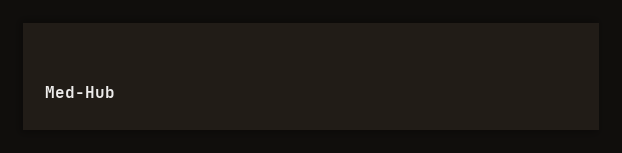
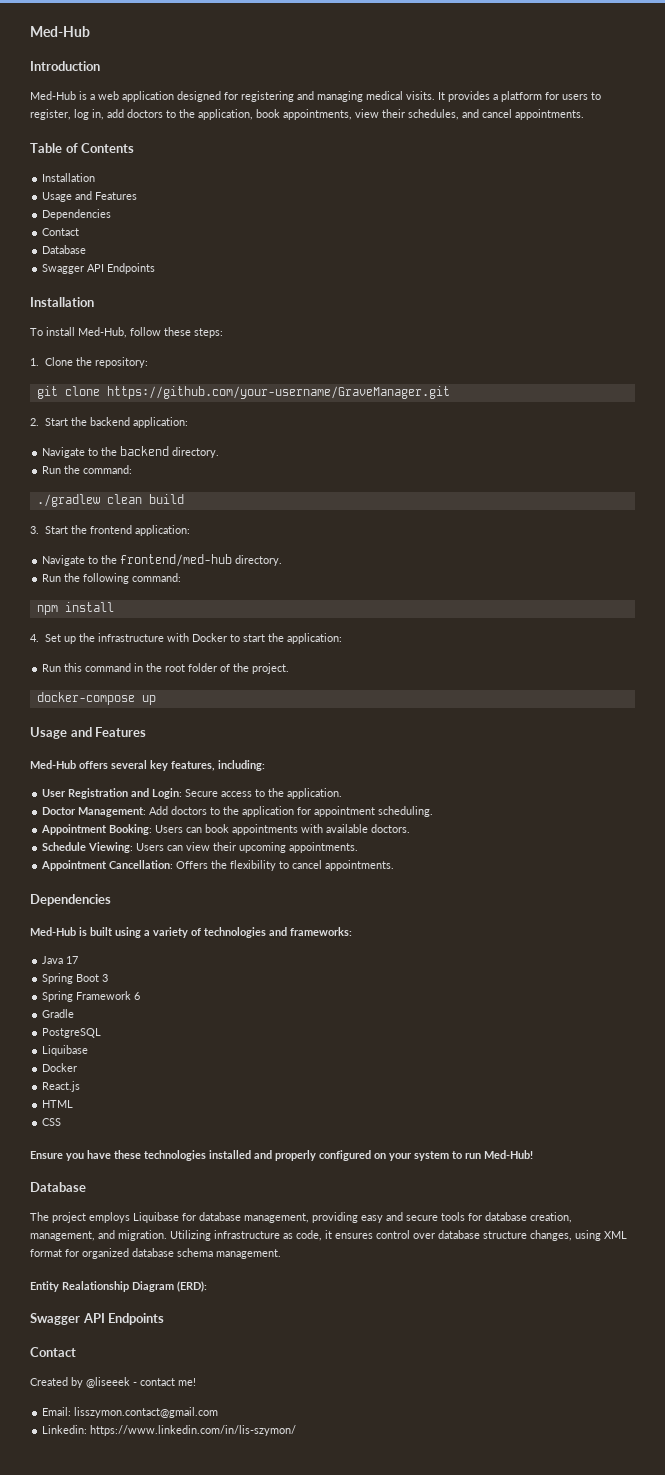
[45,86,115,98] Med-Hub -> [30,26,90,37] [30,61,100,71] [30,91,601,102] [30,109,584,120] [30,143,135,153] [42,173,96,182] [42,191,138,202] [42,209,112,220] [42,228,80,236] [42,245,87,254] [42,263,156,274] [30,297,94,307] [30,327,223,338] [30,357,149,368] [36,386,450,399] [30,417,189,428] [42,446,220,458] [42,465,133,474] [36,494,184,507] [30,525,191,536] [42,554,283,567] [42,573,182,584] [36,602,114,615] [30,633,343,644] [42,663,290,674] [36,692,156,705] [30,727,147,739] [30,760,265,771] [42,788,343,799] [42,806,434,817] [41,824,411,835] [42,842,359,853] [41,860,395,871] [30,894,111,906] [30,927,352,938] [42,956,79,964] [42,973,109,984] [42,991,141,1002] [42,1009,75,1018] [42,1028,102,1038] [42,1045,89,1056] [42,1063,78,1072] [42,1081,81,1092] [42,1100,74,1108] [42,1118,62,1126] [30,1150,533,1161] [30,1182,86,1192] [30,1212,572,1223] [30,1230,627,1241] [30,1248,281,1259] [30,1281,207,1292] [30,1313,165,1325] [30,1347,76,1357] [30,1377,196,1388] [42,1407,219,1418] [42,1425,297,1436] Med-Hub // Introduction // Med-Hub is a web application designed for registering and managing medical visits. It provides a platform for users to register, log in, add doctors to the application, book appointments, view their schedules, and cancel appointments. // Table of Contents // Installation // Usage and Features // Dependencies // Contact // Database // Swagger API Endpoints // Installation // To install Med-Hub, follow these steps: // 1. Clone the repository: // git clone https://github.com/your-username/GraveManager.git // 2. Start the backend application: // Navigate to the backend directory. // Run the command: // ./gradlew clean build // 3. Start the frontend application: // Navigate to the frontend/med-hub directory. // Run the following command: // npm install // 4. Set up the infrastructure with Docker to start the application: // Run this command in the root folder of the project. // docker-compose up // Usage and Features // Med-Hub offers several key features, including: // User Registration and Login: Secure access to the application. // Doctor Management: Add doctors to the application for appointment scheduling. // Appointment Booking: Users can book appointments with available doctors. // Schedule Viewing: Users can view their upcoming appointments. // Appointment Cancellation: Offers the flexibility to cancel appointments. // Dependencies // Med-Hub is built using a variety of technologies and frameworks: // Java 17 // Spring Boot 3 // Spring Framework 6 // Gradle // PostgreSQL // Liquibase // Docker // React.js // HTML // CSS // Ensure you have these technologies installed and properly configured on your system to run Med-Hub! // Database // The project employs Liquibase for database management, providing easy and secure tools for database creation, management, and migration. Utilizing infrastructure as code, it ensures control over database structure changes, using XML format for organized database schema management. // Entity Realationship Diagram (ERD): // Swagger API Endpoints // Contact // Created by @liseeek - contact me! // Email: lisszymon.contact@gmail.com // Linkedin: https://www.linkedin.com/in/lis-szymon/

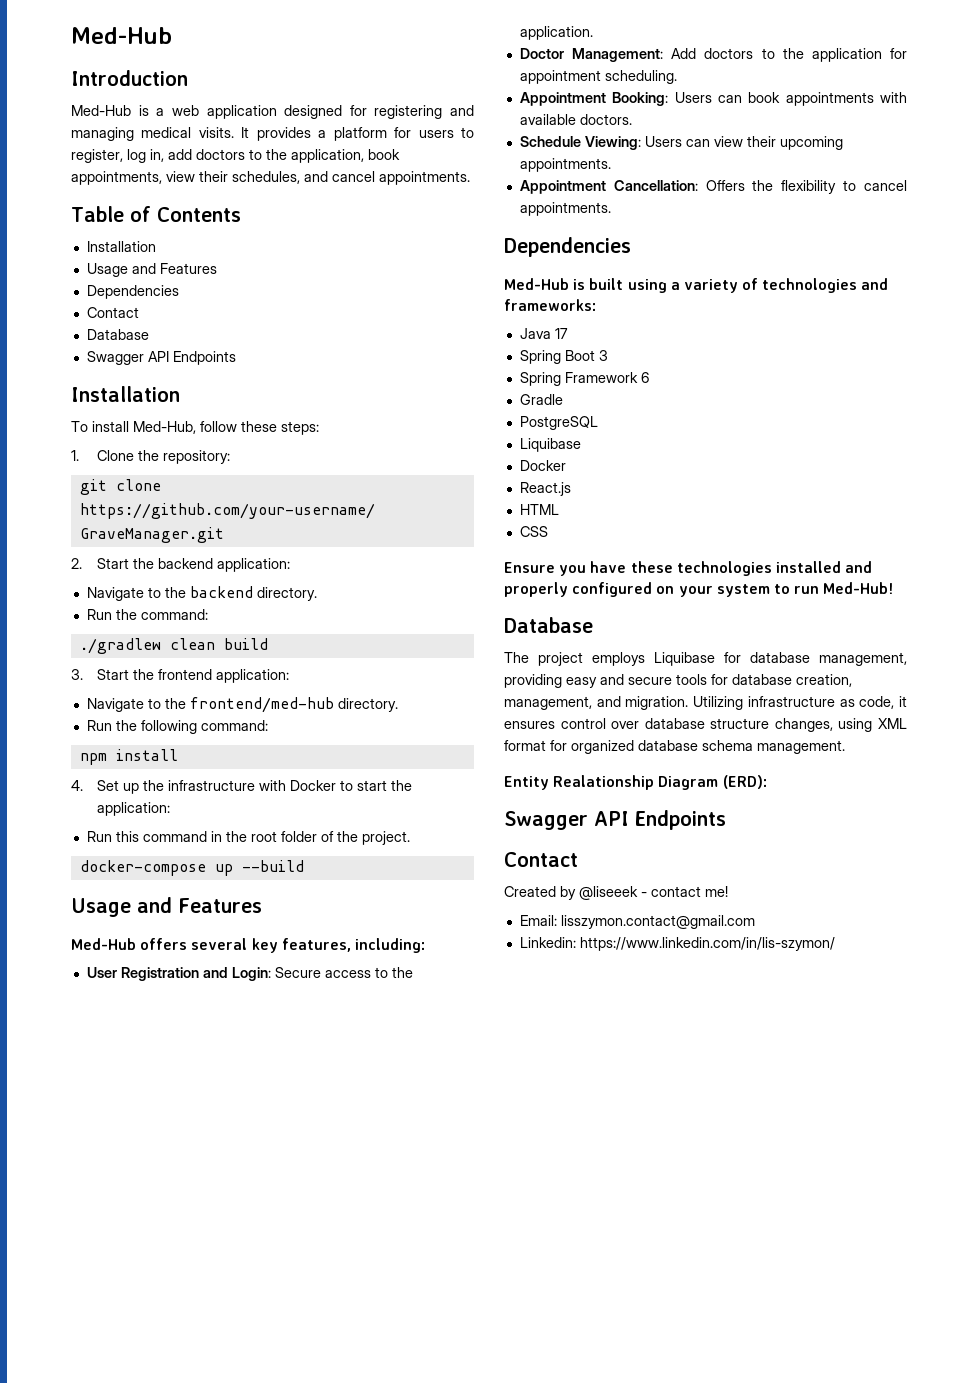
(156, 700) none -> [241,860,304,872] --build

